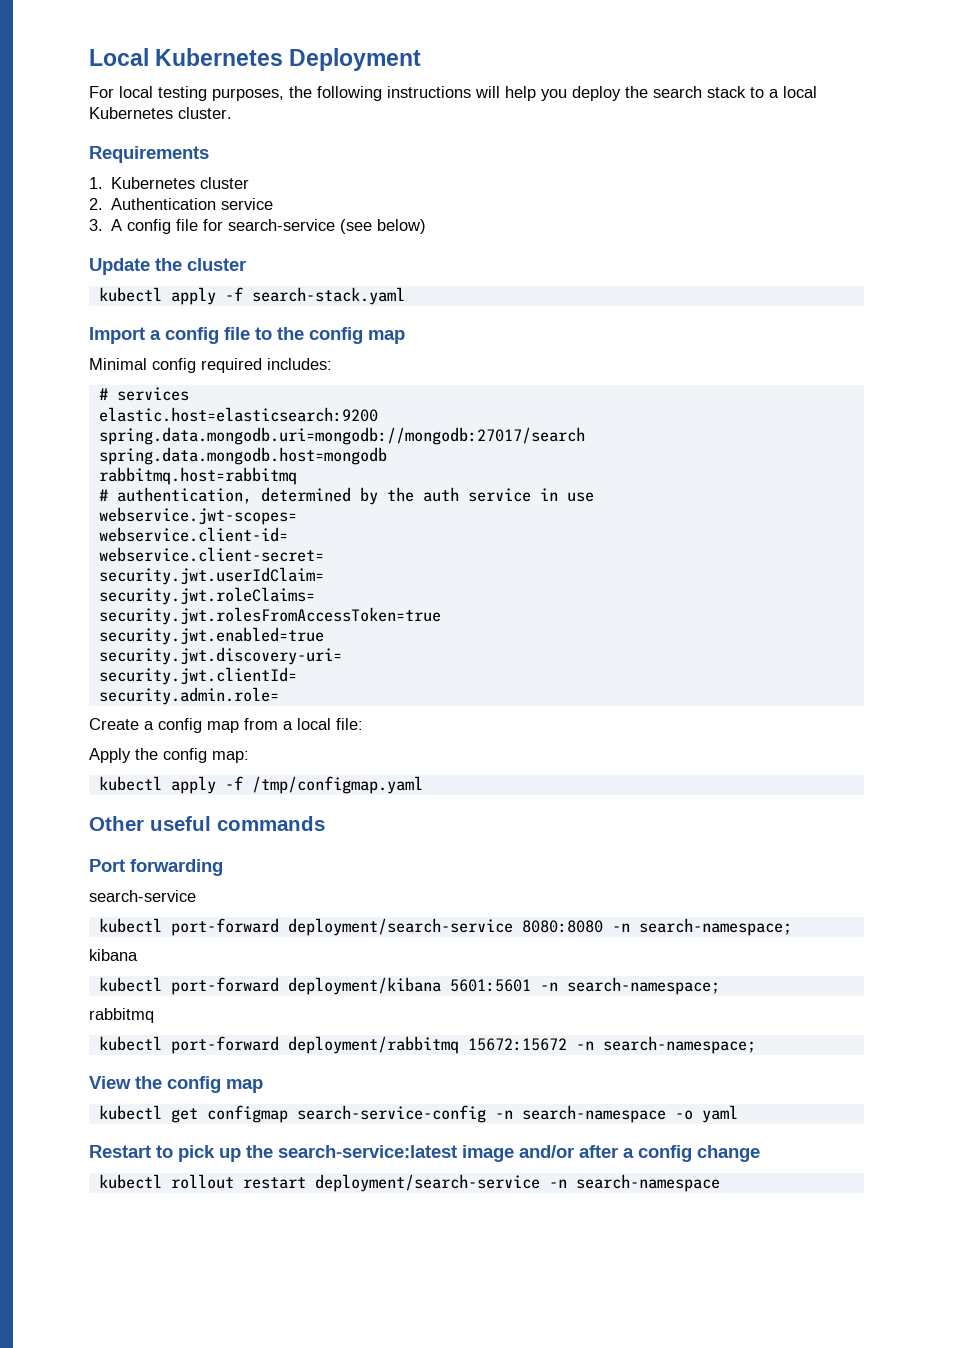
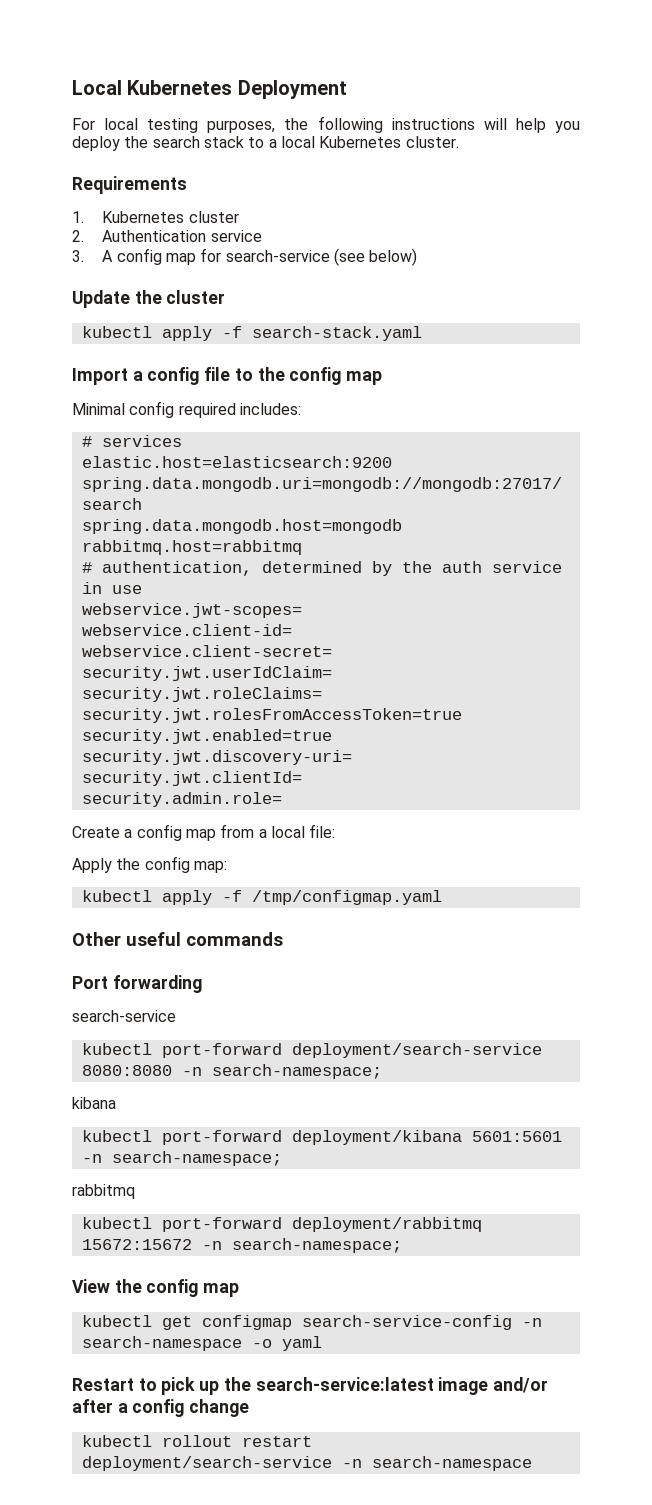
[176,219,199,231] file -> [165,253,196,265] map

